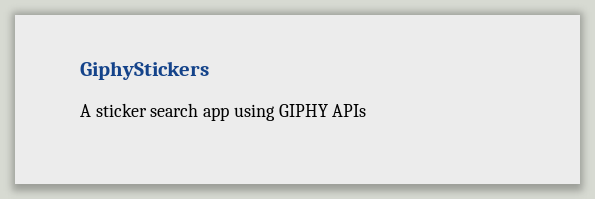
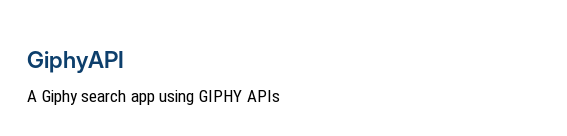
[80,61,209,80] GiphyStickers -> [27,51,124,73] GiphyAPI
[95,103,147,117] sticker -> [41,90,78,105] Giphy

